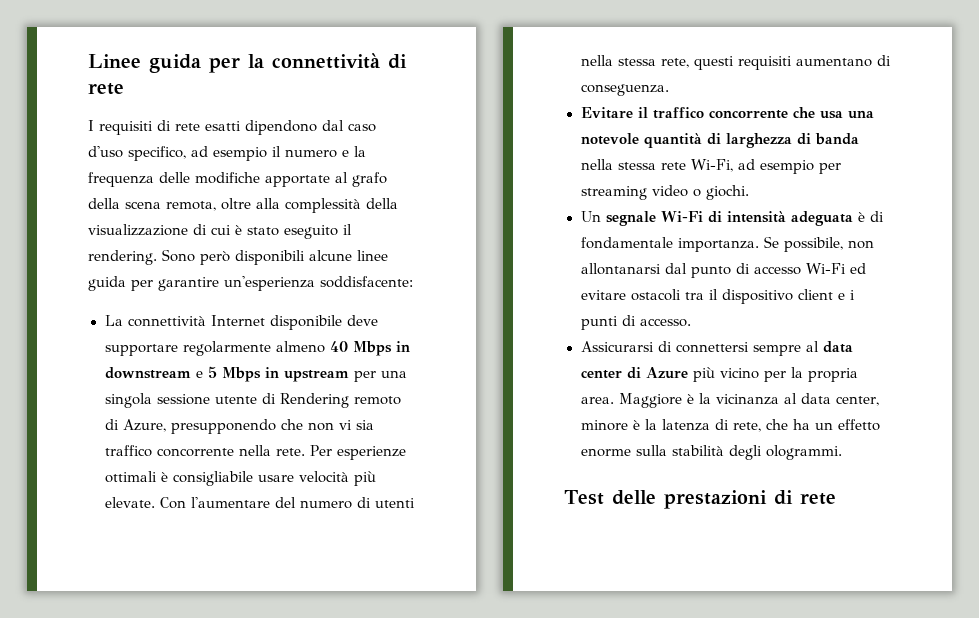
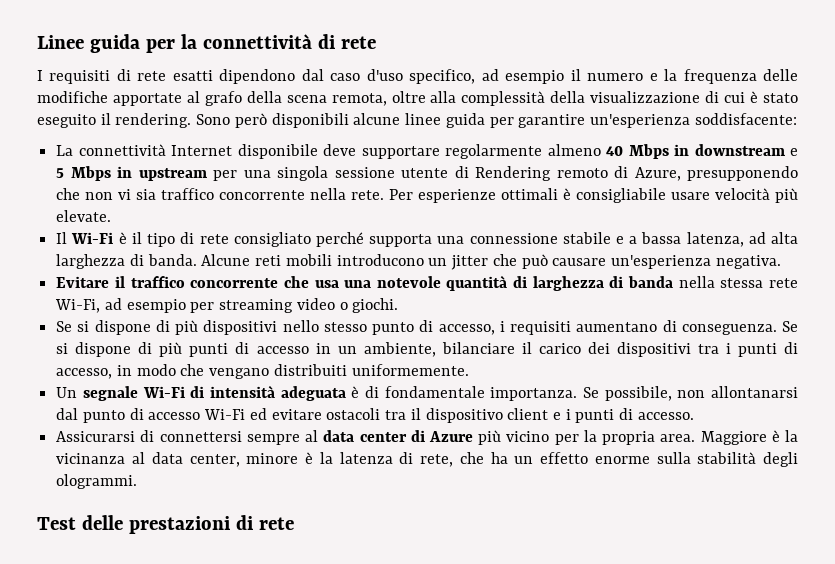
[159,497,415,509] [580,55,891,70] [580,84,669,96] Con l'aumentare del numero di utenti nella stessa rete, questi requisiti aumentano di conseguenza. -> [56,232,799,247] [56,254,781,270] // Il Wi-Fi è il tipo di rete consigliato perché supporta una connessione stabile e a bassa latenza, ad alta larghezza di banda. Alcune reti mobili introducono un jitter che può causare un'esperienza negativa.
(749, 192) none -> [56,320,798,335] [56,342,798,357] [56,364,469,379] // Se si dispone di più dispositivi nello stesso punto di accesso, i requisiti aumentano di conseguenza. Se si dispone di più punti di accesso in un ambiente, bilanciare il carico dei dispositivi tra i punti di accesso, in modo che vengano distribuiti uniformemente.

